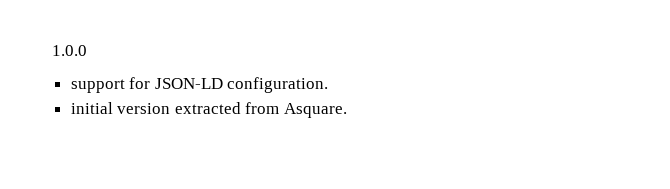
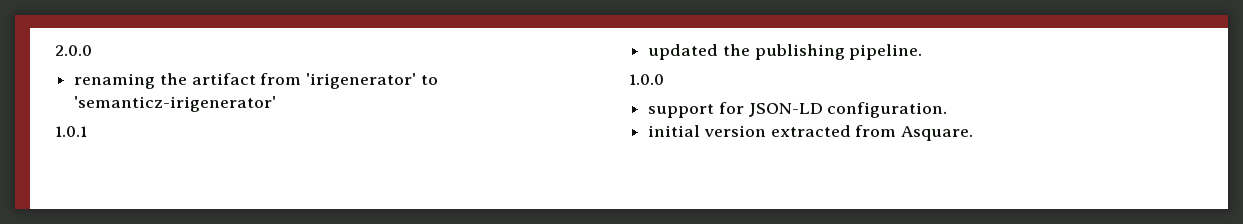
(52, 50) none -> [55,45,92,56] [74,73,438,89] [74,96,277,112] [55,126,87,137] [648,44,923,60] 2.0.0 // renaming the artifact from 'irigenerator' to 'semanticz-irigenerator' // 1.0.1 // updated the publishing pipeline. //

